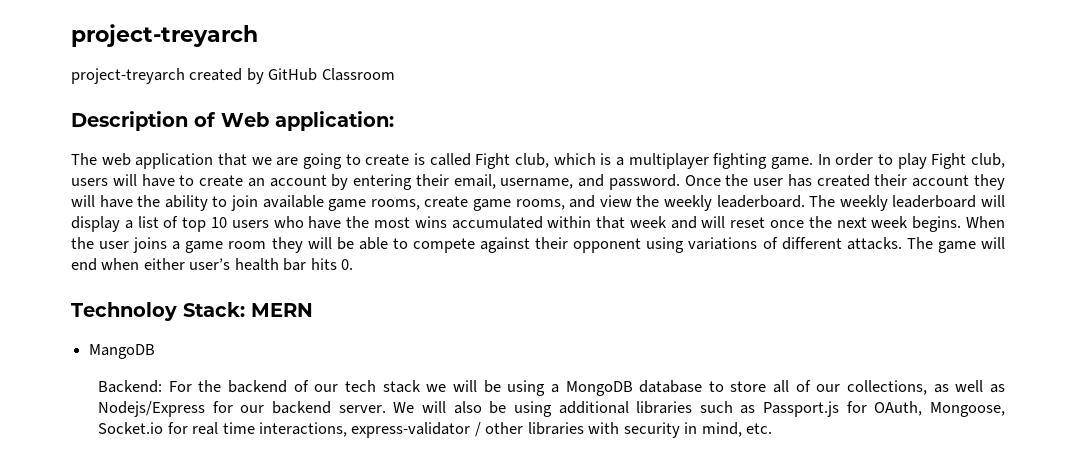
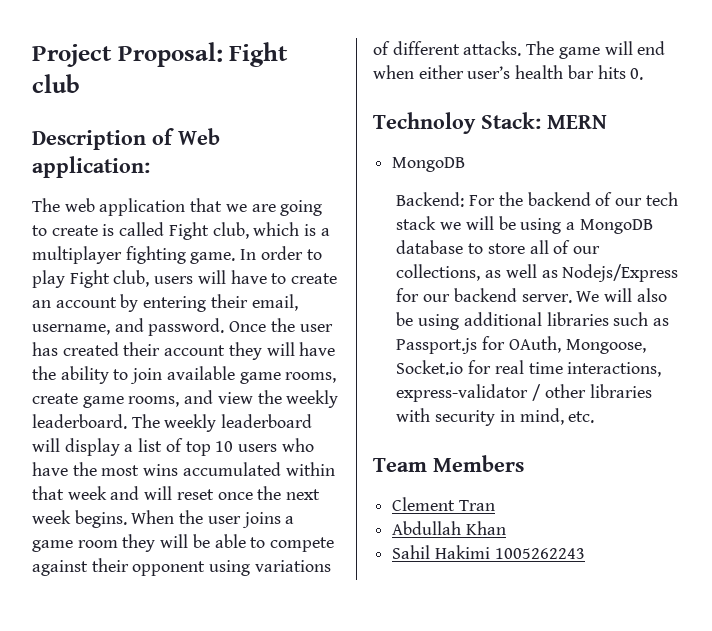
[71,24,258,47] [71,68,395,84] project-treyarch // project-treyarch created by GitHub Classroom -> [32,42,289,67] [32,74,80,93] Project Proposal: Fight club
[89,344,156,359] MangoDB -> [392,157,466,172] MongoDB
(773, 428) none -> [373,455,524,472] [392,497,495,511] [392,521,506,535] [392,545,585,559] // Team Members // Clement Tran // Abdullah Khan // Sahil Hakimi 1005262243

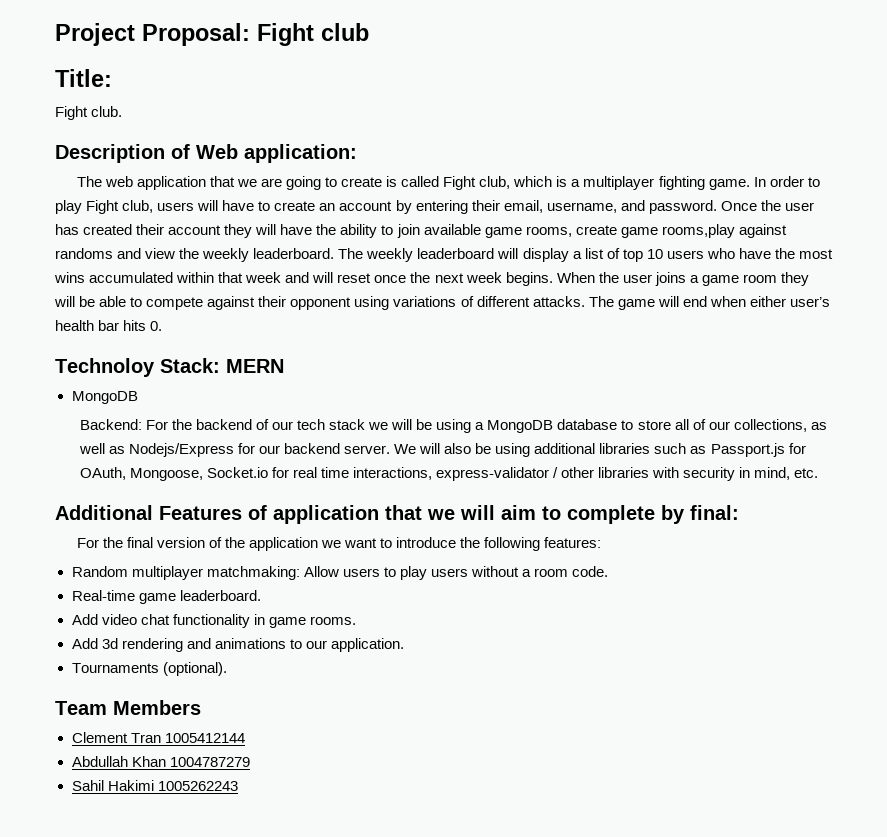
(80, 83) none -> [55,69,112,87] [55,106,123,120] // Title: // Fight club.
[128,396,180,407] rooms, -> [661,224,787,238] [55,248,113,259] rooms,play against randoms
(595, 417) none -> [55,505,739,524] [76,537,602,551] [71,566,609,580] [71,590,261,604] [71,614,356,628] [71,638,404,652] [71,662,227,676] // Additional Features of application that we will aim to complete by final: // For the final version of the application we want to introduce the following features: // Random multiplayer matchmaking: Allow users to play users without a room code. // Real-time game leaderboard. // Add video chat functionality in game rooms. // Add 3d rendering and animations to our application. // Tournaments (optional).
(495, 505) none -> [164,733,245,743] 1005412144
(506, 528) none -> [169,757,250,767] 1004787279

